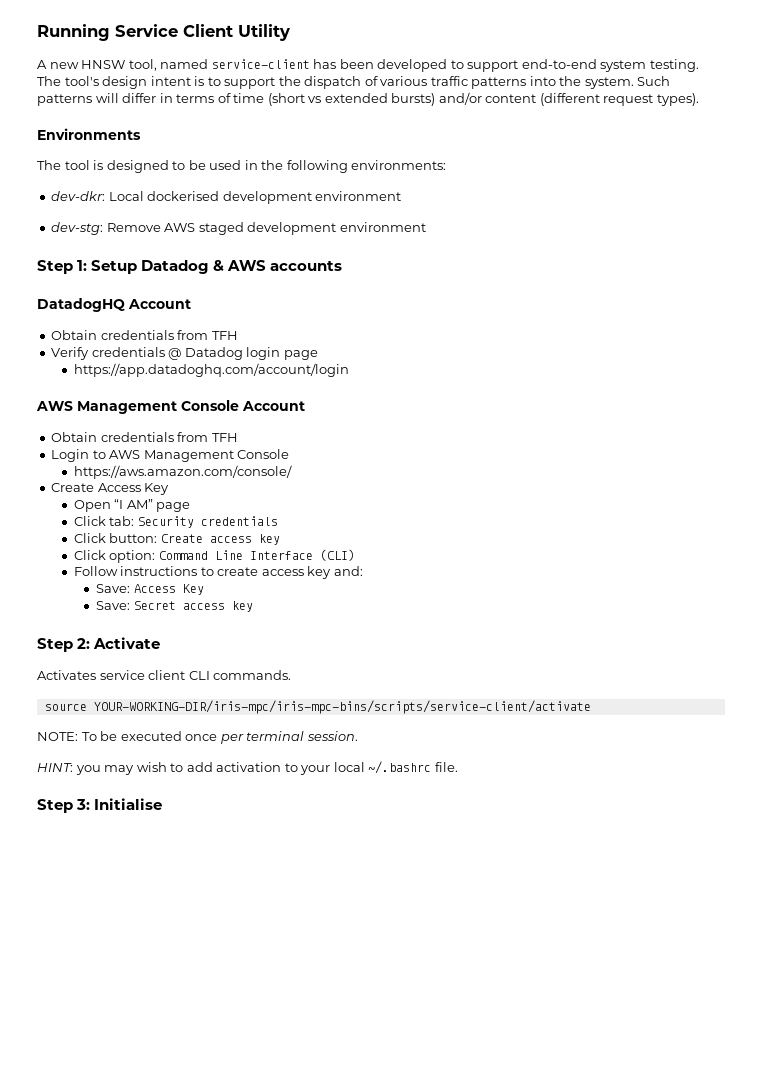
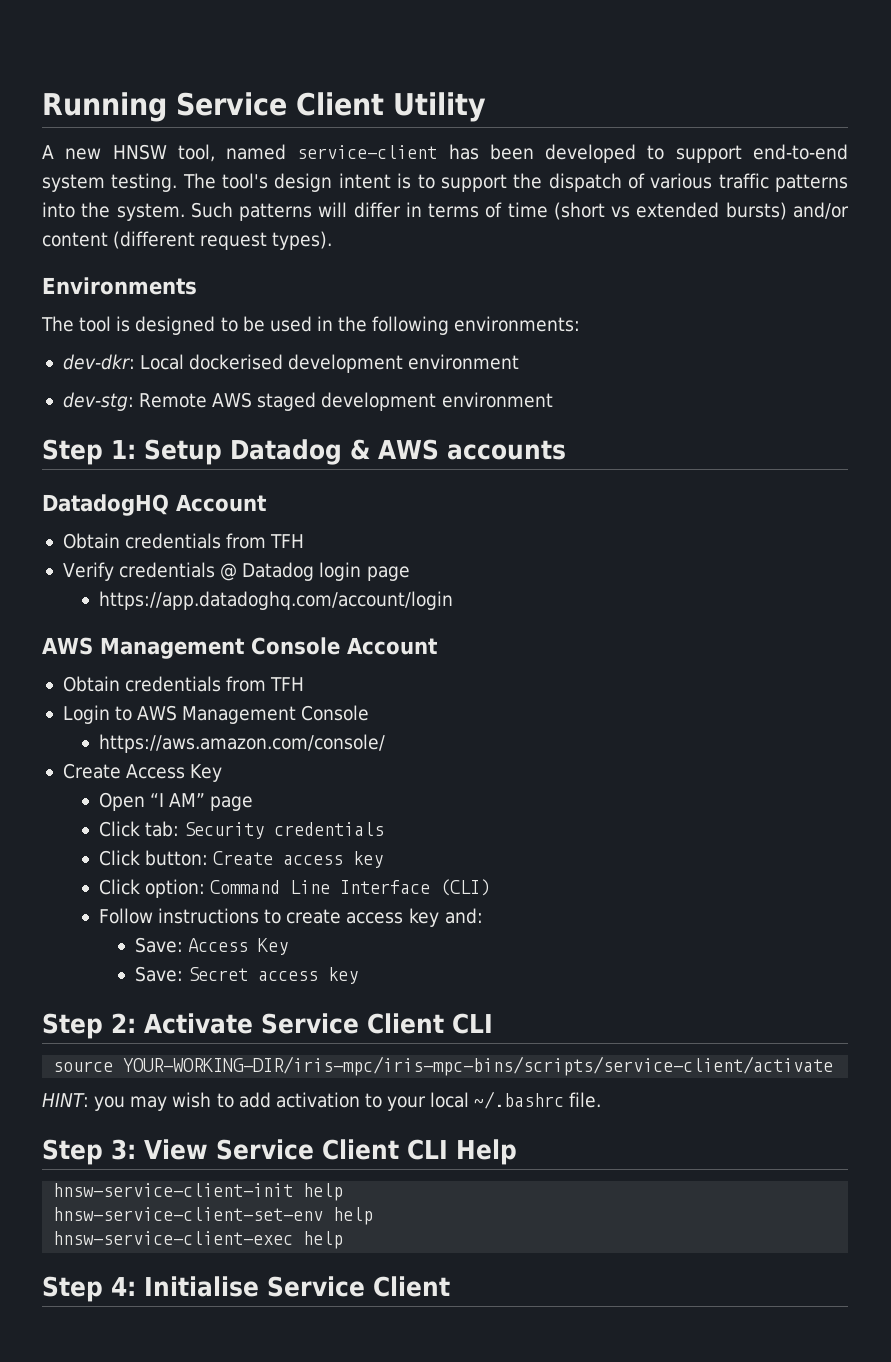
[106,223,161,232] Remove -> [139,393,208,408] Remote
[37,670,292,680] // Activates service client CLI commands. -> [261,1013,493,1034] Service Client CLI
[37,731,358,744] // NOTE: To be executed once per terminal session. -> (834, 1066) none
[94,798,163,810] Initialise -> [144,1139,517,1165] [53,1183,344,1201] [53,1207,374,1225] [53,1231,344,1249] [42,1276,450,1302] View Service Client CLI Help // hnsw-service-client-init help // hnsw-service-client-set-env help // hnsw-service-client-exec help // Step 4: Initialise Service Client

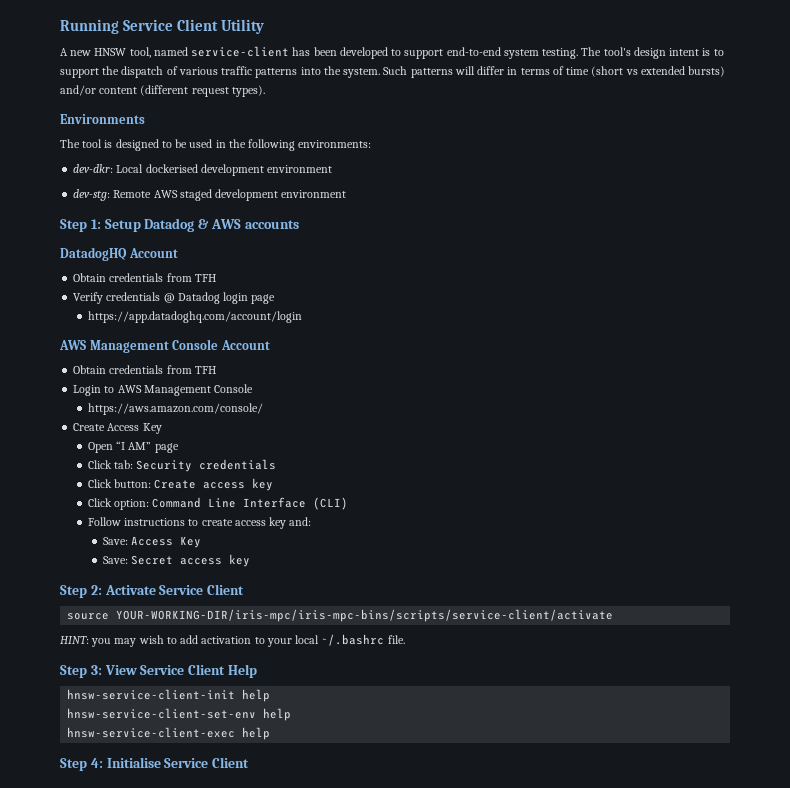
[452,1013,493,1034] CLI -> (245, 589) none
[407,1139,448,1160] CLI -> (226, 669) none

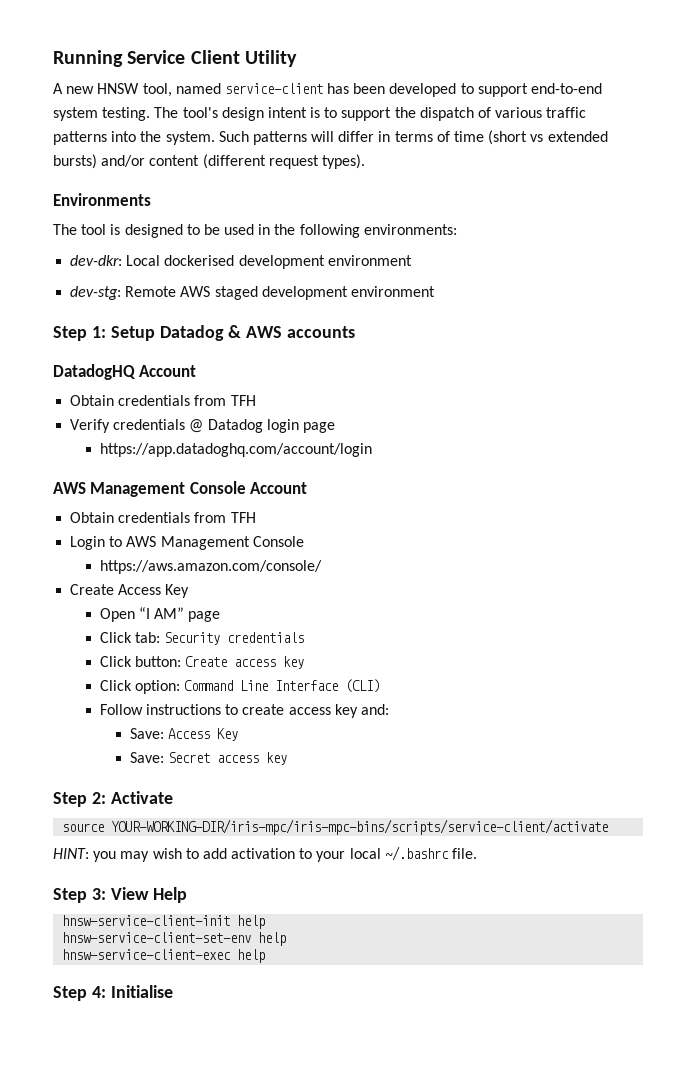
[159,584,245,595] Service Client -> (173, 797) none
[140,664,226,675] Service Client -> (149, 893) none
[164,757,250,768] Service Client -> (173, 991) none

